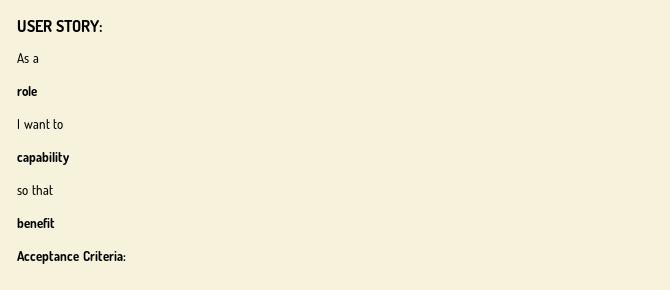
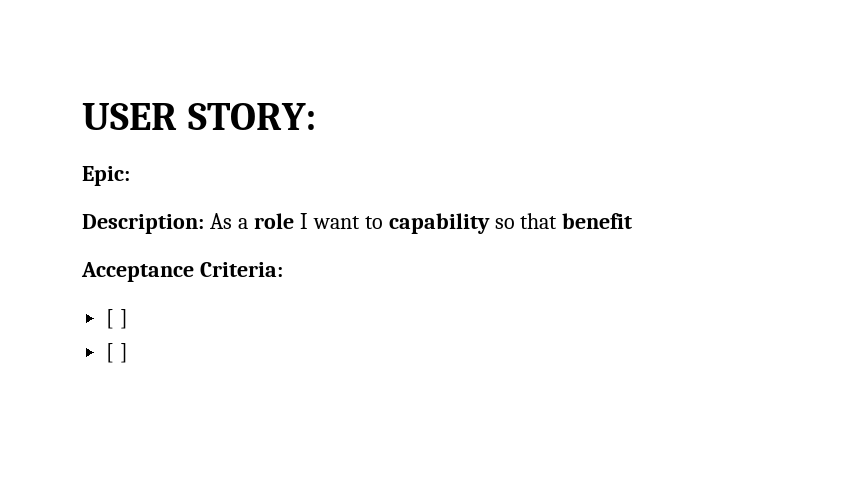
(104, 26) none -> [82,166,130,186] [82,214,204,234] Epic: // Description:
(39, 59) // -> (248, 223) none
(37, 91) // -> (294, 221) none
(64, 124) // -> (383, 222) none
(70, 158) // -> (490, 223) none
(53, 190) // -> (558, 221) none
(126, 256) none -> [106,309,129,329] [106,343,129,363] // [ ] // [ ]

